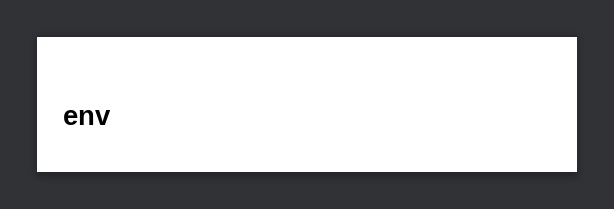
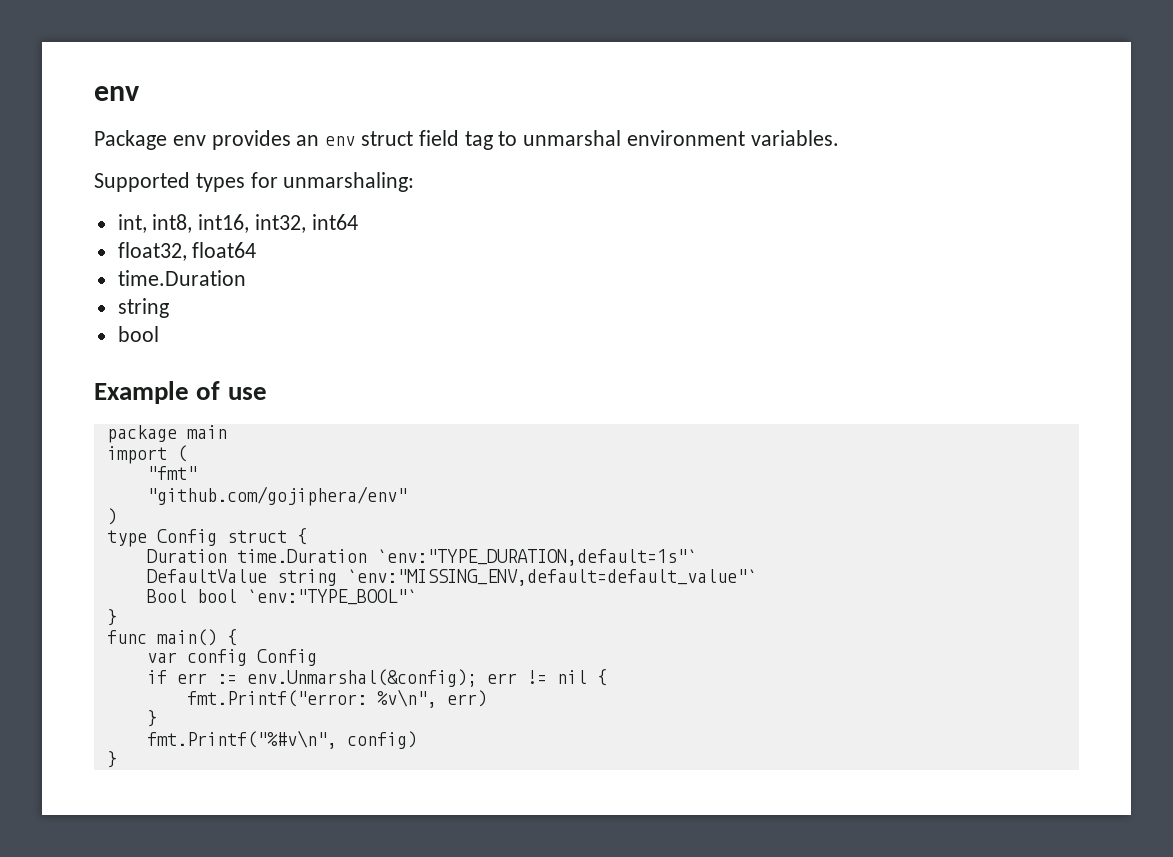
[63,110,111,125] env -> [94,86,140,101] [94,130,839,150] [94,172,415,192] [117,214,358,233] [117,242,257,261] [117,270,246,286] [117,298,169,318] [117,326,159,342] [94,381,267,404] [106,425,227,443] [106,445,187,464] [146,466,197,480] [146,486,407,506] [106,508,117,525] [106,528,307,547] [146,549,697,566] [146,569,757,586] [146,589,417,605] [106,609,117,626] [106,629,237,646] [146,649,317,666] [146,669,607,687] [186,689,487,708] [146,710,157,727] [146,730,417,749] [106,751,117,768] env // Package env provides an env struct field tag to unmarshal environment variables. // Supported types for unmarshaling: // int, int8, int16, int32, int64 // float32, float64 // time.Duration // string // bool // Example of use // package main // import ( // "fmt" // "github.com/gojiphera/env" // ) // type Config struct { // Duration time.Duration `env:"TYPE_DURATION,default=1s"` // DefaultValue string `env:"MISSING_ENV,default=default_value"` // Bool bool `env:"TYPE_BOOL"` // } // func main() { // var config Config // if err := env.Unmarshal(&config); err != nil { // fmt.Printf("error: %v\n", err) // } // fmt.Printf("%#v\n", config) // }

